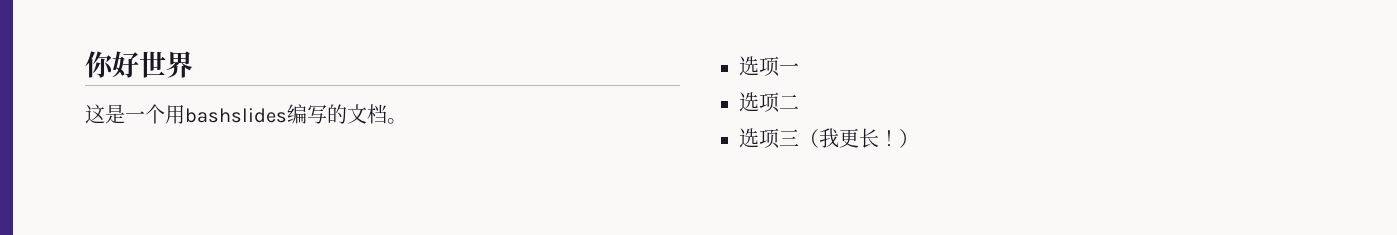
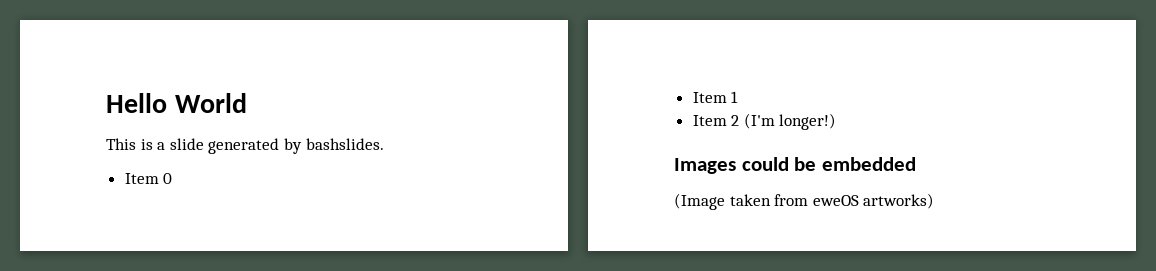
[85,51,193,78] [85,104,407,124] [739,56,799,77] [739,92,799,113] [739,128,919,149] 你好世界 // 这是一个用bashslides编写的文档。 // 选项一 // 选项二 // 选项三（我更长！） -> [106,93,247,113] [106,138,384,154] [124,173,173,184] [692,91,739,103] [692,113,837,130] [674,157,916,174] [674,193,935,210] Hello World // This is a slide generated by bashslides. // Item 0 // Item 1 // Item 2 (I'm longer!) // Images could be embedded // (Image taken from eweOS artworks)

